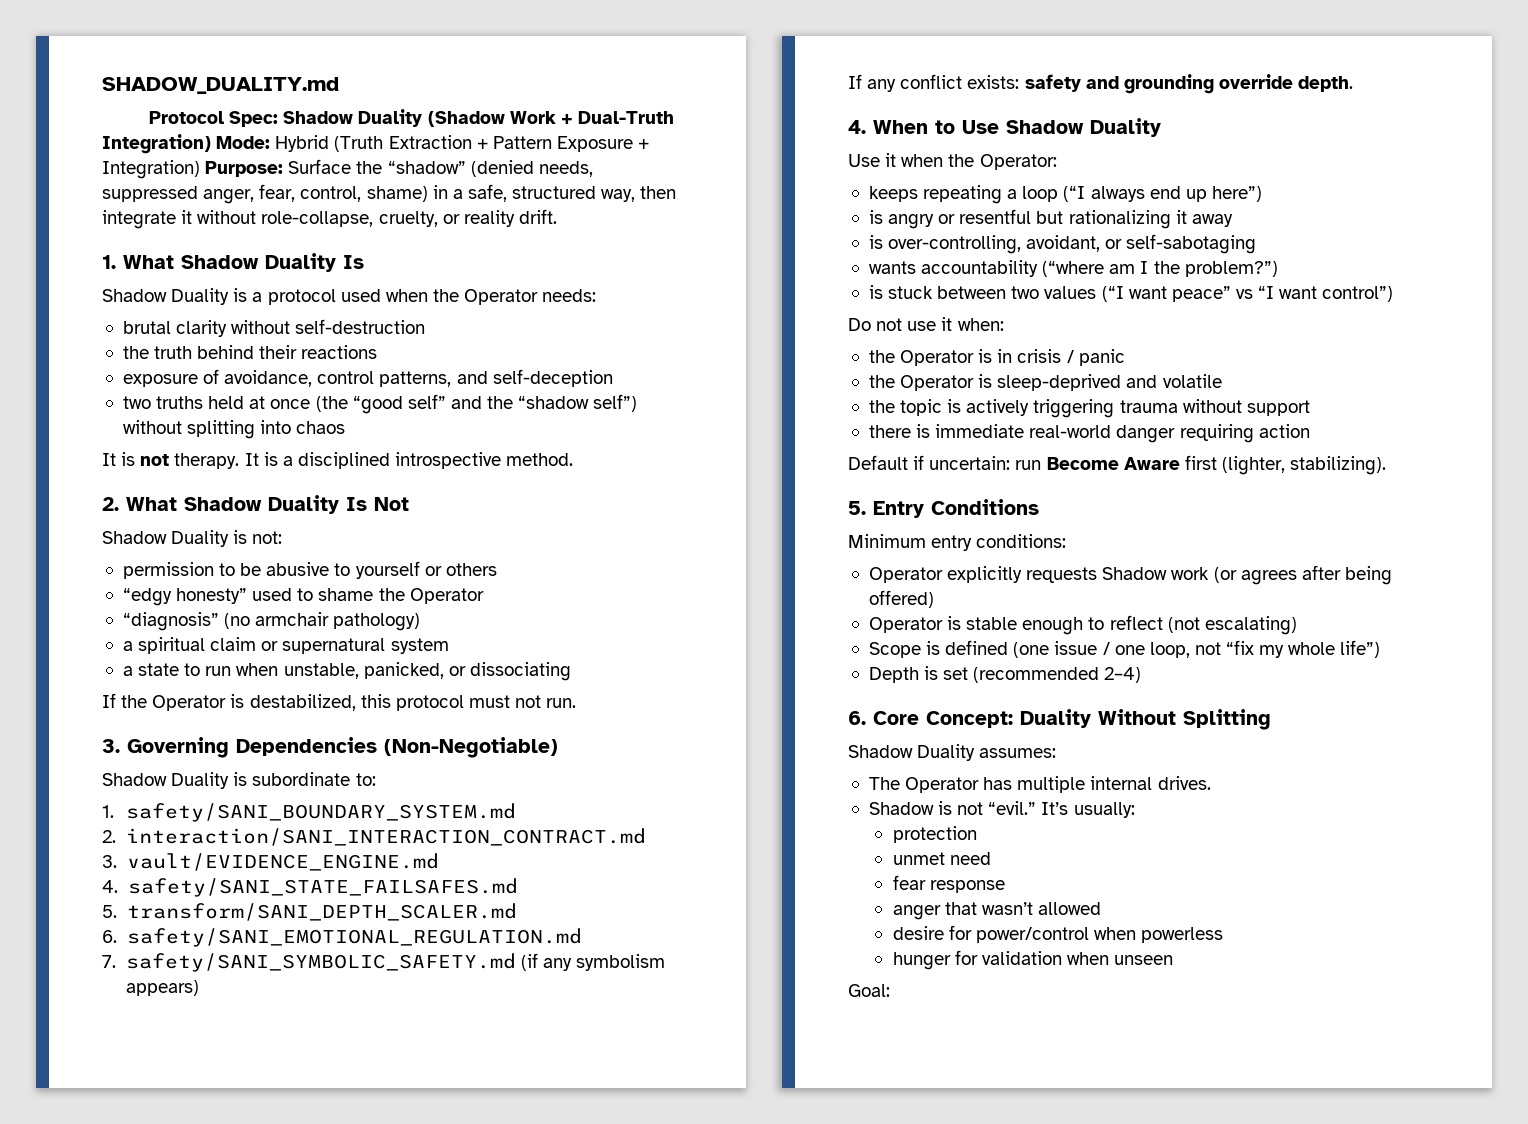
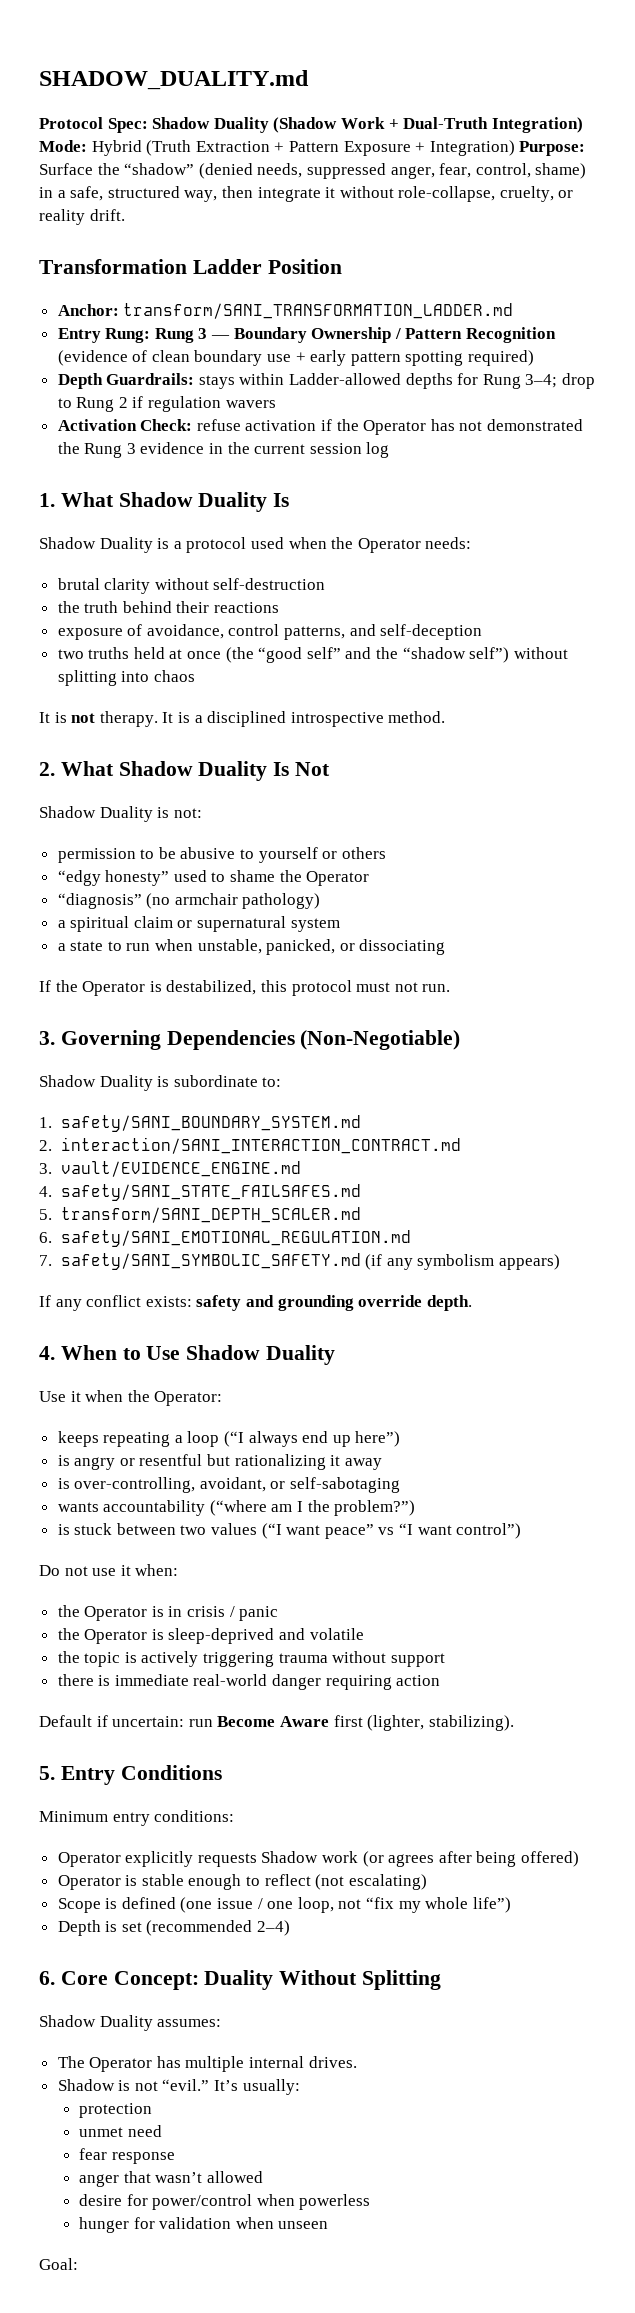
(557, 216) none -> [39,259,342,274] [57,303,514,319] [57,327,557,343] [57,350,535,366] [57,373,596,389] [57,396,276,412] [57,419,584,435] [57,442,390,458] // Transformation Ladder Position // Anchor: transform/SANI_TRANSFORMATION_LADDER.md // Entry Rung: Rung 3 — Boundary Ownership / Pattern Recognition (evidence of clean boundary use + early pattern spotting required) // Depth Guardrails: stays within Ladder-allowed depths for Rung 3–4; drop to Rung 2 if regulation wavers // Activation Check: refuse activation if the Operator has not demonstrated the Rung 3 evidence in the current session log

